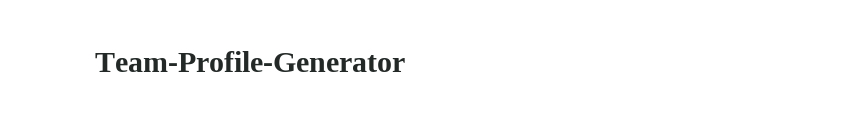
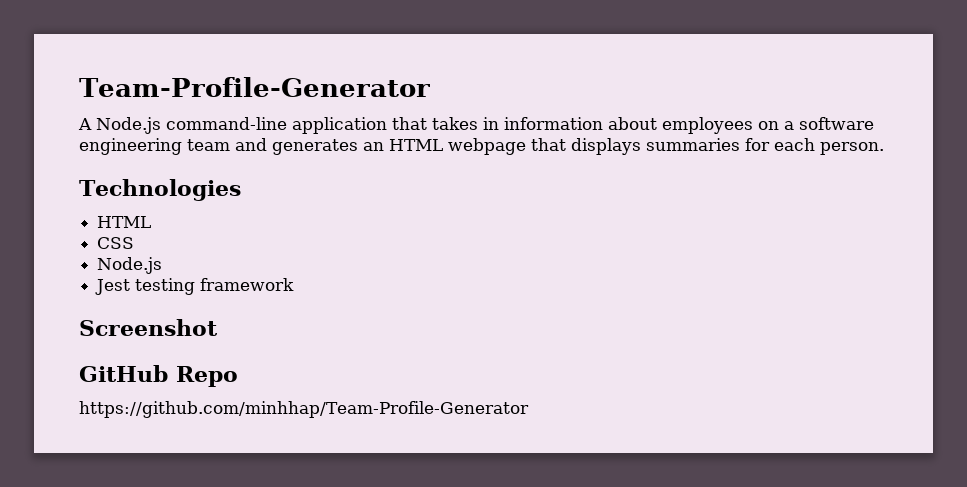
(405, 61) none -> [78,117,874,134] [79,138,884,155] [79,179,241,201] [97,216,152,228] [97,237,135,249] [97,257,163,274] [95,278,295,295] [79,319,218,336] [79,365,238,387] [79,401,529,418] // A Node.js command-line application that takes in information about employees on a software engineering team and generates an HTML webpage that displays summaries for each person. // Technologies // HTML // CSS // Node.js // Jest testing framework // Screenshot // GitHub Repo // https://github.com/minhhap/Team-Profile-Generator

